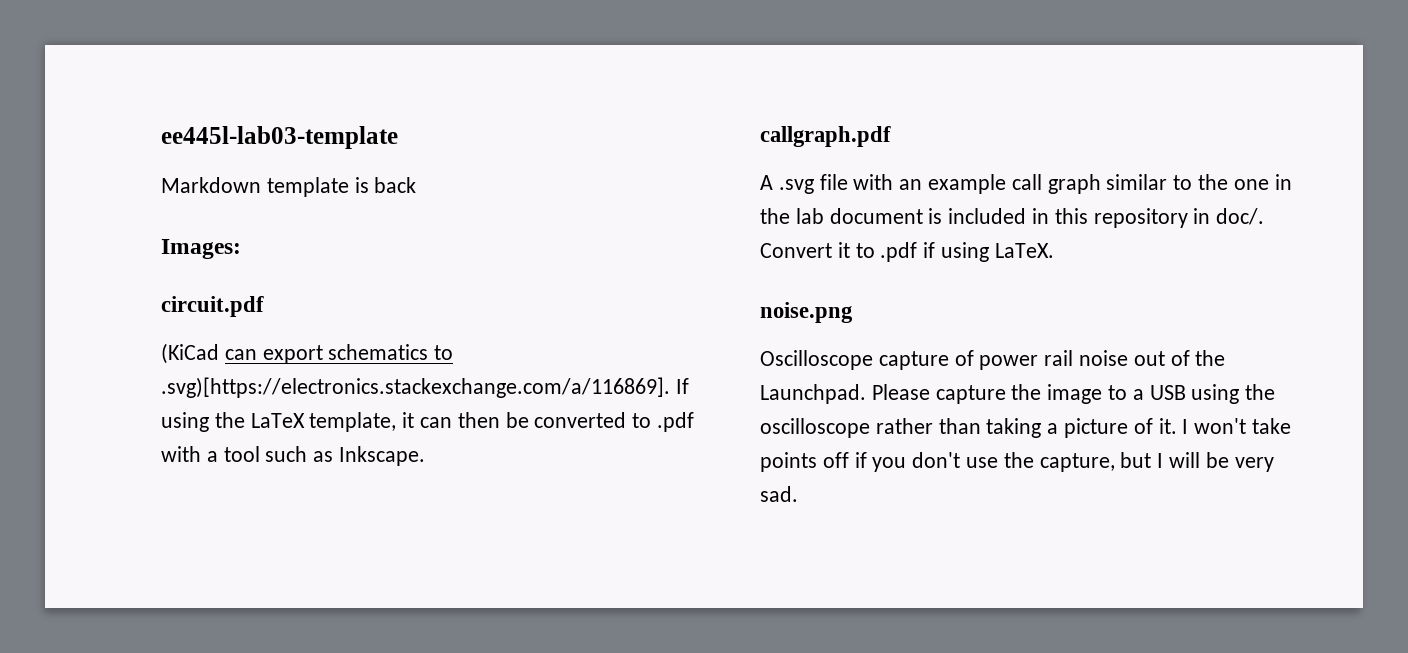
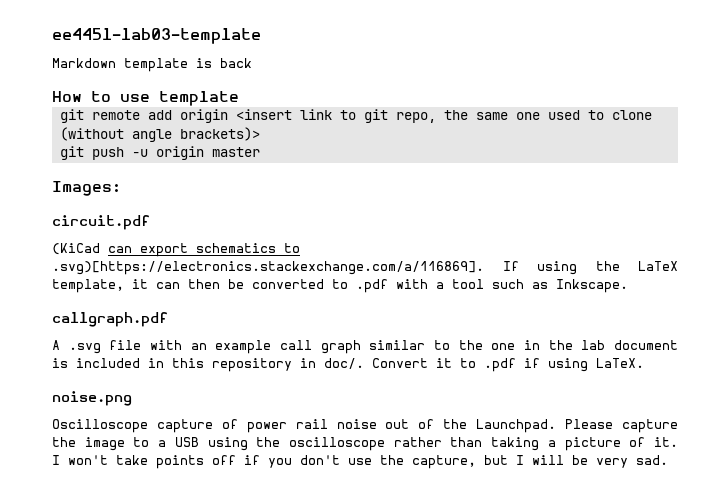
(417, 185) none -> [52,91,239,106] [59,109,652,123] [59,127,260,142] [59,146,260,160] // How to use template // git remote add origin <insert link to git repo, the same one used to clone (without angle brackets)> // git push -u origin master

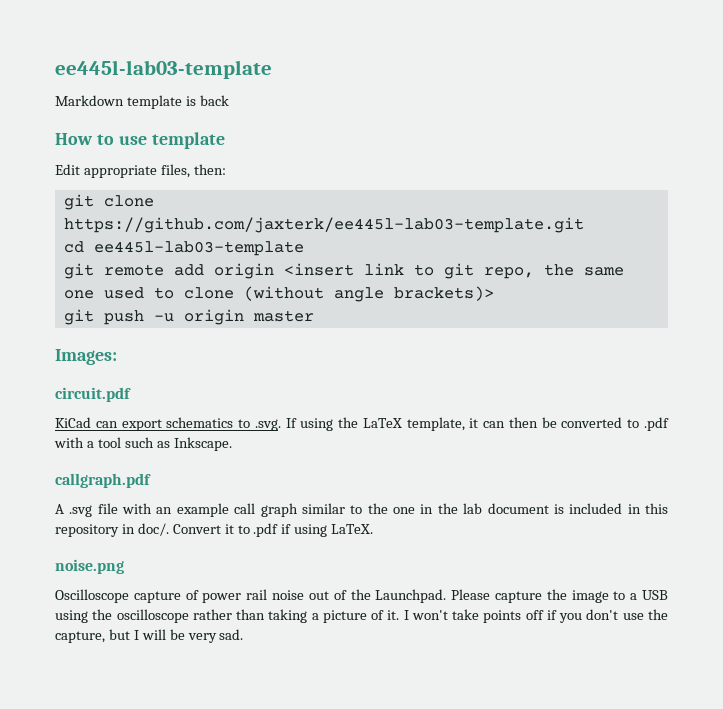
(239, 98) none -> [55,164,226,178] [63,194,154,210] [63,217,584,233] [63,241,304,256] // Edit appropriate files, then: // git clone https://github.com/jaxterk/ee445l-lab03-template.git // cd ee445l-lab03-template
[52,243,100,255] (KiCad -> [55,417,91,428] KiCad
[52,261,484,275] .svg)[https://electronics.stackexchange.com/a/116869]. -> [254,419,281,431] .svg.

